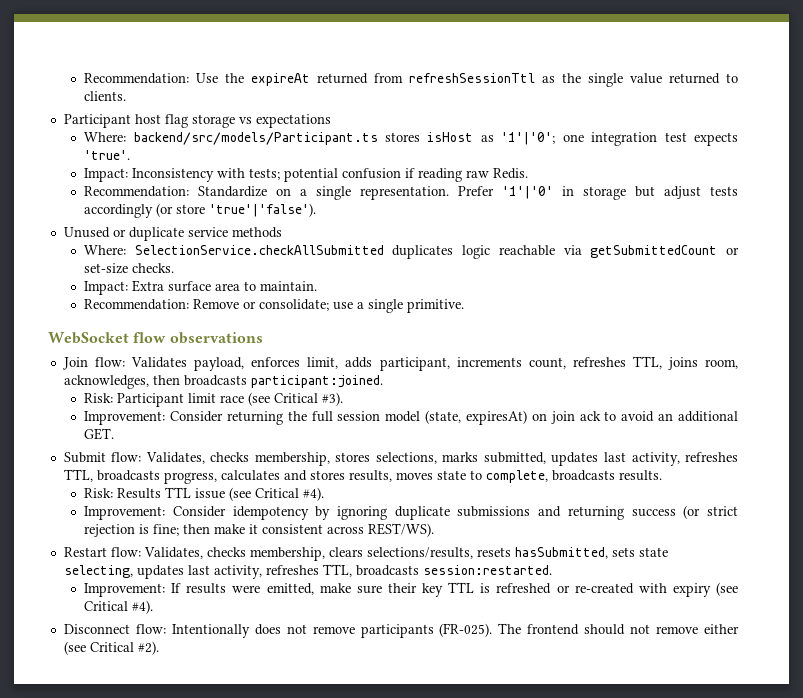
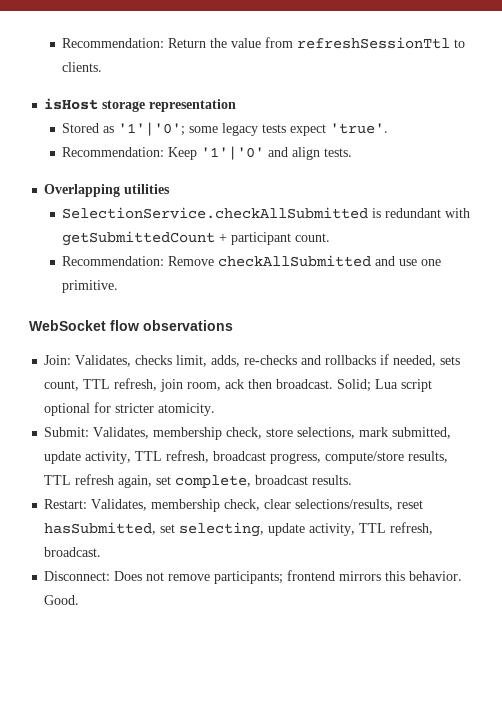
[84,73,738,87] [84,91,127,101] [63,114,331,128] [84,132,739,146] [84,150,131,160] [84,168,529,182] [84,186,738,200] [84,203,317,218] [63,227,282,241] [84,245,739,259] [84,263,175,274] [84,280,318,295] [84,299,465,313] [48,332,263,344] [62,356,738,371] [63,375,383,389] [84,392,344,407] [84,410,738,425] [84,428,115,440] [63,452,738,466] [63,469,662,484] [84,487,325,501] [84,505,738,520] [84,523,435,537] [63,547,668,561] [63,564,552,579] [84,582,739,597] [84,600,154,614] [63,623,739,638] [63,641,159,655] Recommendation: Use the expireAt returned from refreshSessionTtl as the single value returned to clients. // Participant host flag storage vs expectations // Where: backend/src/models/Participant.ts stores isHost as '1'|'0'; one integration test expects 'true'. // Impact: Inconsistency with tests; potential confusion if reading raw Redis. // Recommendation: Standardize on a single representation. Prefer '1'|'0' in storage but adjust tests accordingly (or store 'true'|'false'). // Unused or duplicate service methods // Where: SelectionService.checkAllSubmitted duplicates logic reachable via getSubmittedCount or set-size checks. // Impact: Extra surface area to maintain. // Recommendation: Remove or consolidate; use a single primitive. // WebSocket flow observations // Join flow: Validates payload, enforces limit, adds participant, increments count, refreshes TTL, joins room, acknowledges, then broadcasts participant:joined. // Risk: Participant limit race (see Critical #3). // Improvement: Consider returning the full session model (state, expiresAt) on join ack to avoid an additional GET. // Submit flow: Validates, checks membership, stores selections, marks submitted, updates last activity, refreshes TTL, broadcasts progress, calculates and stores results, moves state to complete, broadcasts results. // Risk: Results TTL issue (see Critical #4). // Improvement: Consider idempotency by ignoring duplicate submissions and returning success (or strict rejection is fine; then make it consistent across REST/WS). // Restart flow: Validates, checks membership, clears selections/results, resets hasSubmitted, sets state selecting, updates last activity, refreshes TTL, broadcasts session:restarted. // Improvement: If results were emitted, make sure their key TTL is refreshed or re-created with expiry (see Critical #4). // Disconnect flow: Intentionally does not remove participants (FR‑025). The frontend should not remove either (see Critical #2). -> [62,37,466,49] [62,62,103,72] [44,98,237,112] [62,122,389,136] [62,146,353,160] [44,184,171,197] [62,207,471,219] [62,231,331,246] [62,255,442,267] [62,280,119,293] [29,320,233,331] [44,354,461,367] [44,378,433,392] [44,402,216,416] [44,427,452,440] [44,450,449,464] [44,474,353,488] [44,499,424,512] [44,522,434,537] [44,547,102,557] [44,570,463,584] [44,595,80,605] Recommendation: Return the value from refreshSessionTtl to clients. // isHost storage representation // Stored as '1'|'0'; some legacy tests expect 'true'. // Recommendation: Keep '1'|'0' and align tests. // Overlapping utilities // SelectionService.checkAllSubmitted is redundant with getSubmittedCount + participant count. // Recommendation: Remove checkAllSubmitted and use one primitive. // WebSocket flow observations // Join: Validates, checks limit, adds, re-checks and rollbacks if needed, sets count, TTL refresh, join room, ack then broadcast. Solid; Lua script optional for stricter atomicity. // Submit: Validates, membership check, store selections, mark submitted, update activity, TTL refresh, broadcast progress, compute/store results, TTL refresh again, set complete, broadcast results. // Restart: Validates, membership check, clear selections/results, reset hasSubmitted, set selecting, update activity, TTL refresh, broadcast. // Disconnect: Does not remove participants; frontend mirrors this behavior. Good.

